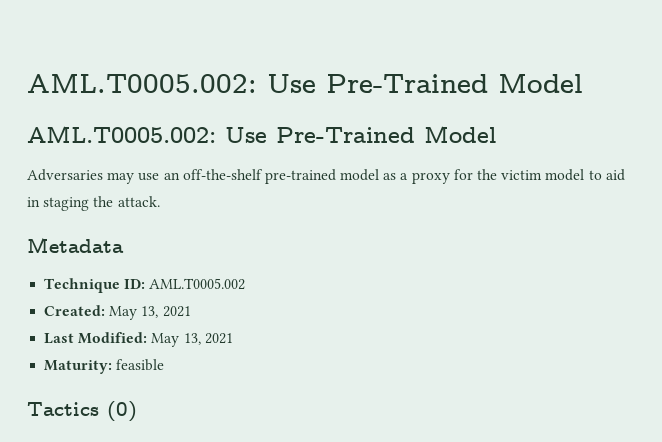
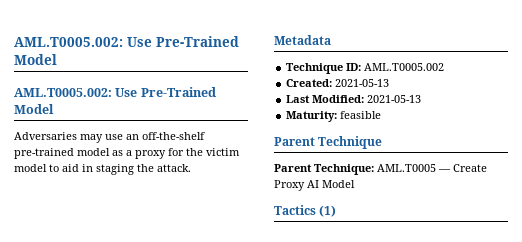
[109,306,191,320] May 13, 2021 -> [335,79,390,87] 2021-05-13
[151,333,233,347] May 13, 2021 -> [367,95,422,103] 2021-05-13
(165, 365) none -> [274,136,383,149] [274,164,487,175] [274,180,355,191] // Parent Technique // Parent Technique: AML.T0005 — Create Proxy AI Model
[107,401,137,422] (0) -> [319,205,337,217] (1)

